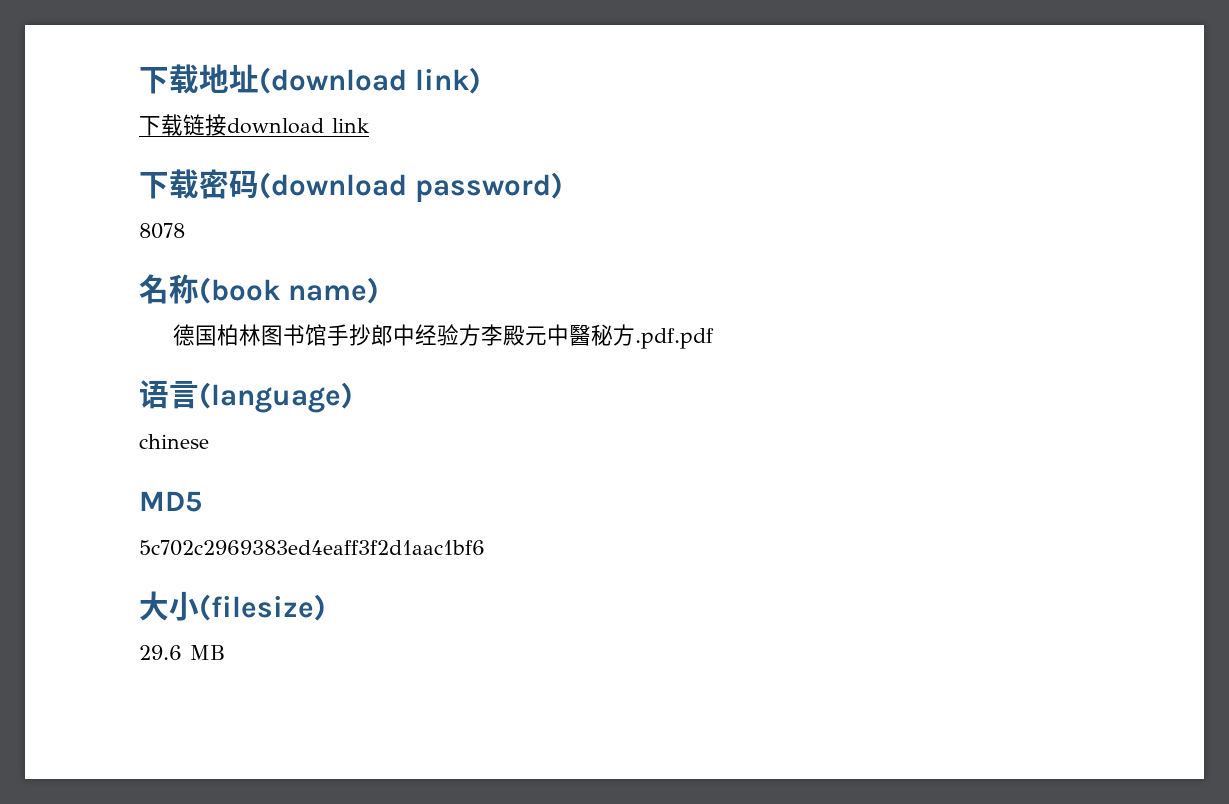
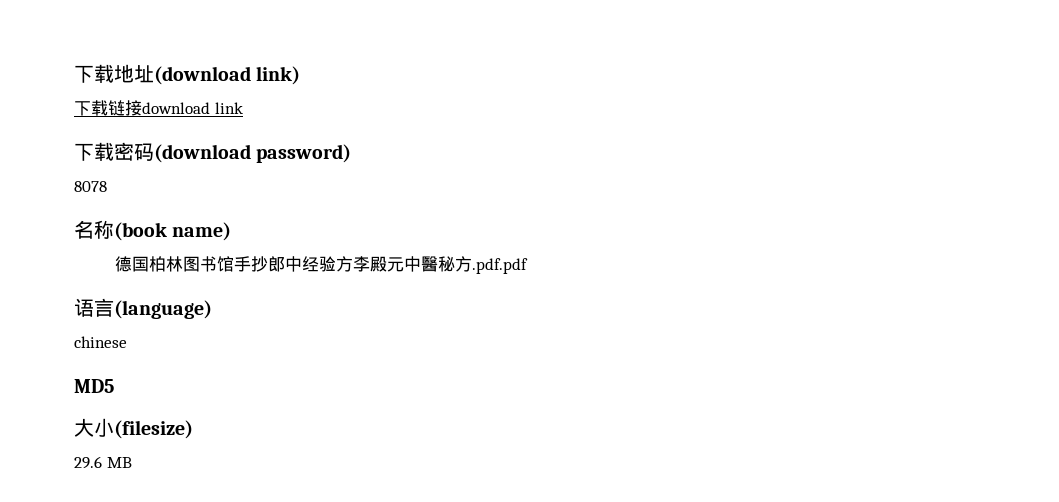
[139,540,485,556] // 5c702c2969383ed4eaff3f2d1aac1bf6 -> (114, 386) none

